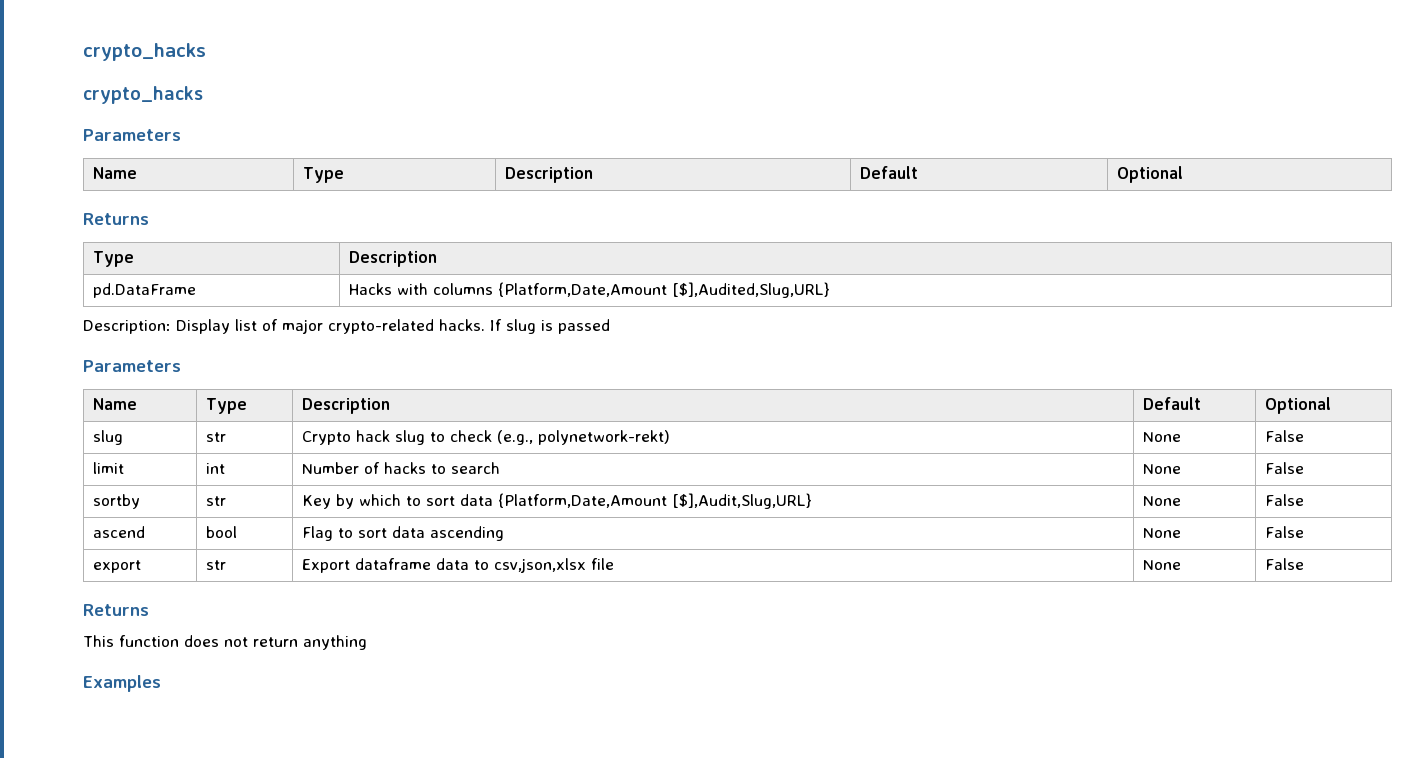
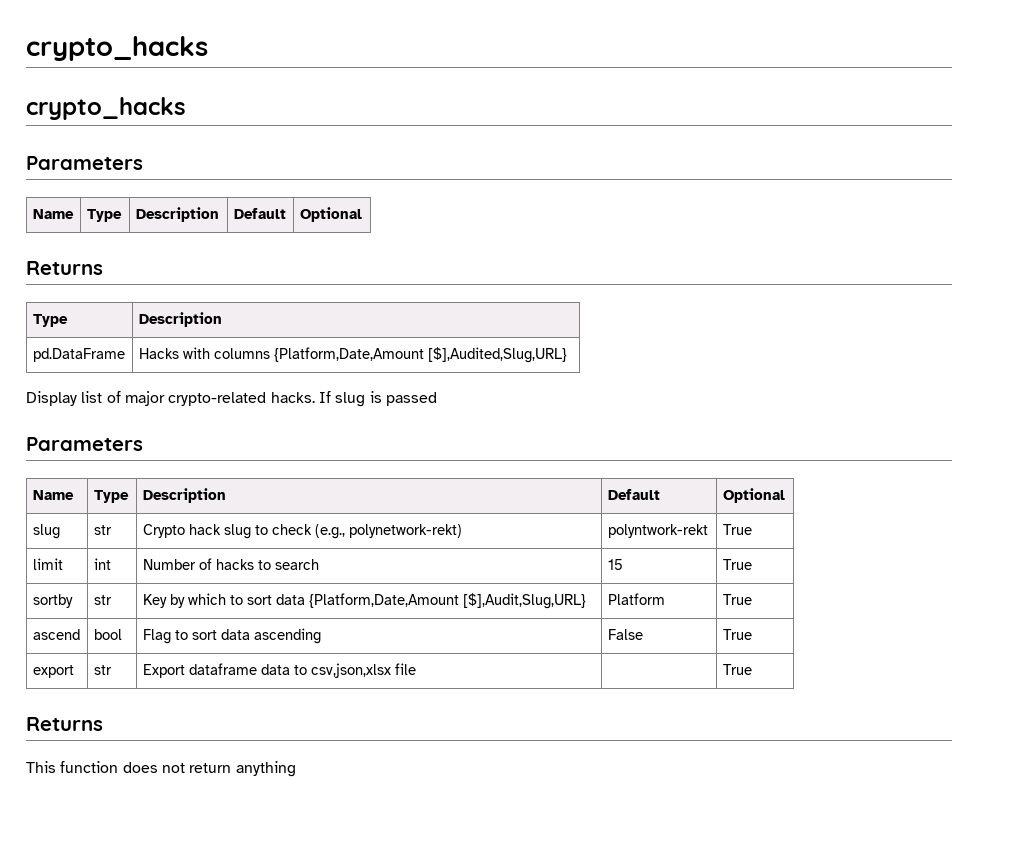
[83,320,171,334] Description: -> (567, 355) none
[1142,432,1181,442] [1264,430,1304,442] None | False -> [607,524,708,538] [722,524,752,535] polyntwork-rekt | True
[1142,464,1181,474] [1264,462,1304,474] None | False -> [607,559,623,570] [722,559,752,570] 15 | True
[1142,496,1181,506] [1264,494,1304,506] None | False -> [607,593,665,605] [722,594,752,605] Platform | True
[1142,528,1181,538] [1264,526,1304,538] None | False -> [607,629,643,640] [722,629,752,640] False | True
[1142,560,1181,570] [1264,558,1304,570] None | False -> [722,664,752,675] | True
[83,675,161,692] // Examples -> (296, 769) none

